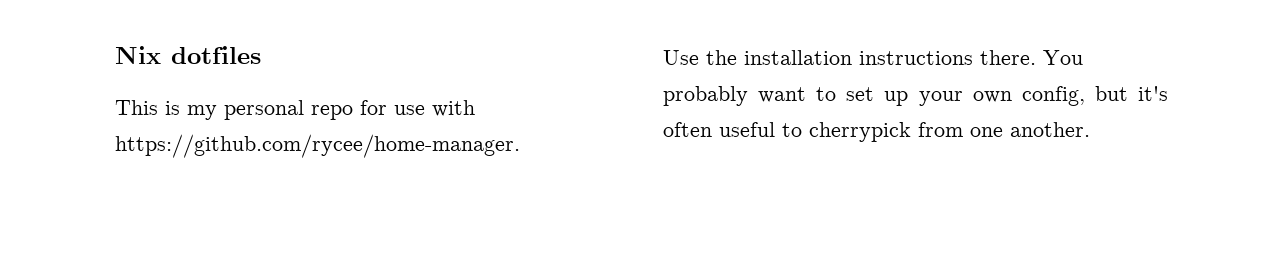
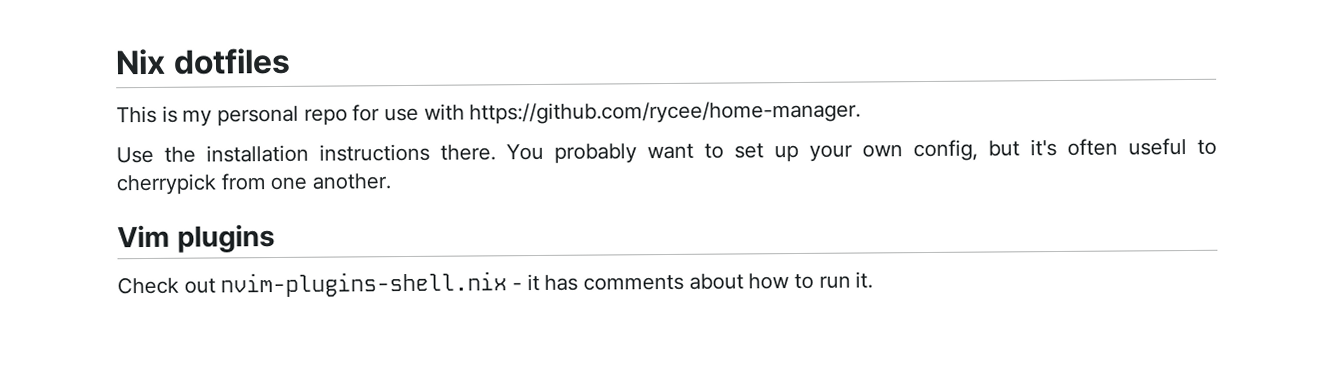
(1090, 129) none -> [117,224,275,253] [117,271,874,298] // Vim plugins // Check out nvim-plugins-shell.nix - it has comments about how to run it.

